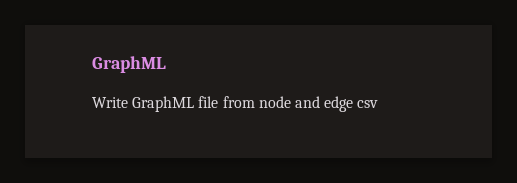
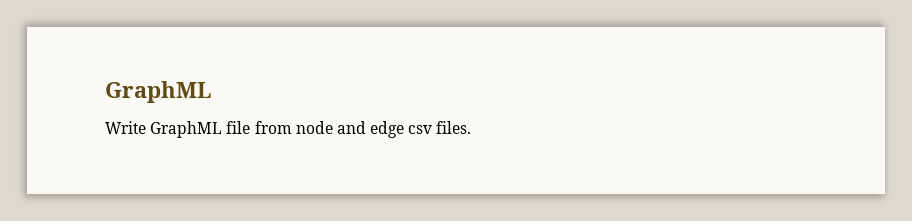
(379, 104) none -> [436,121,472,134] files.

